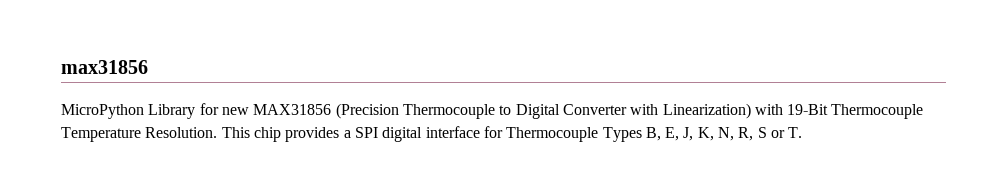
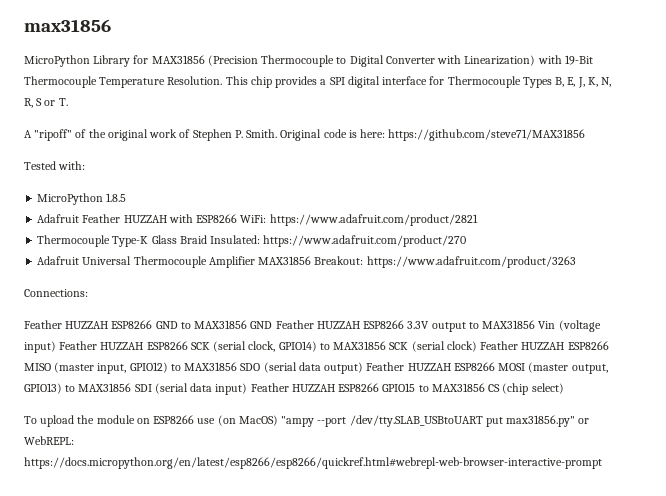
[221,107,249,115] new -> (149, 59) none
(803, 132) none -> [24,129,586,141] [24,161,86,170] [37,193,127,205] [37,214,478,226] [37,235,467,247] [37,256,576,268] [24,289,88,297] [24,320,601,332] [24,341,609,353] [24,362,608,374] [24,383,564,395] [24,415,590,427] [24,436,74,445] [24,457,602,469] // A "ripoff" of the original work of Stephen P. Smith. Original code is here: https://github.com/steve71/MAX31856 // Tested with: // MicroPython 1.8.5 // Adafruit Feather HUZZAH with ESP8266 WiFi: https://www.adafruit.com/product/2821 // Thermocouple Type-K Glass Braid Insulated: https://www.adafruit.com/product/270 // Adafruit Universal Thermocouple Amplifier MAX31856 Breakout: https://www.adafruit.com/product/3263 // Connections: // Feather HUZZAH ESP8266 GND to MAX31856 GND Feather HUZZAH ESP8266 3.3V output to MAX31856 Vin (voltage input) Feather HUZZAH ESP8266 SCK (serial clock, GPIO14) to MAX31856 SCK (serial clock) Feather HUZZAH ESP8266 MISO (master input, GPIO12) to MAX31856 SDO (serial data output) Feather HUZZAH ESP8266 MOSI (master output, GPIO13) to MAX31856 SDI (serial data input) Feather HUZZAH ESP8266 GPIO15 to MAX31856 CS (chip select) // To upload the module on ESP8266 use (on MacOS) "ampy --port /dev/tty.SLAB_USBtoUART put max31856.py" or WebREPL: https://docs.micropython.org/en/latest/esp8266/esp8266/quickref.html#webrepl-web-browser-interactive-prompt

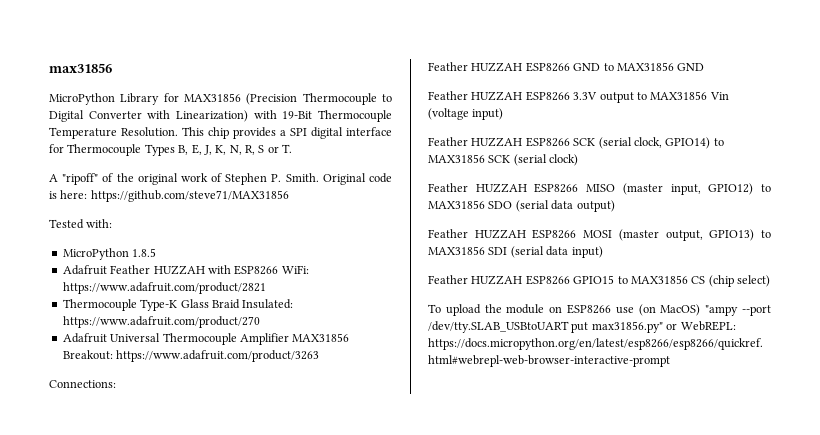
(273, 325) none -> (705, 67) //
(56, 347) none -> (504, 114) //
(477, 346) none -> (579, 160) //
(364, 368) none -> (615, 206) //
(248, 389) none -> (603, 252) //

